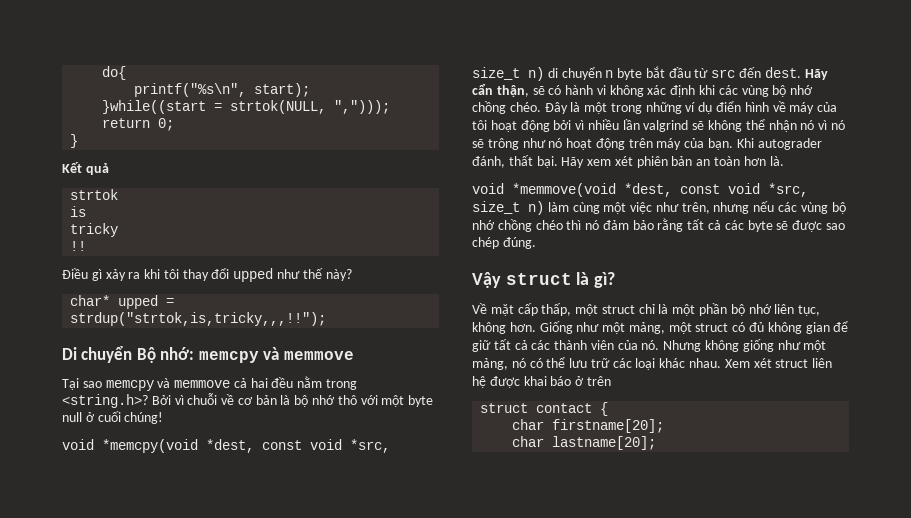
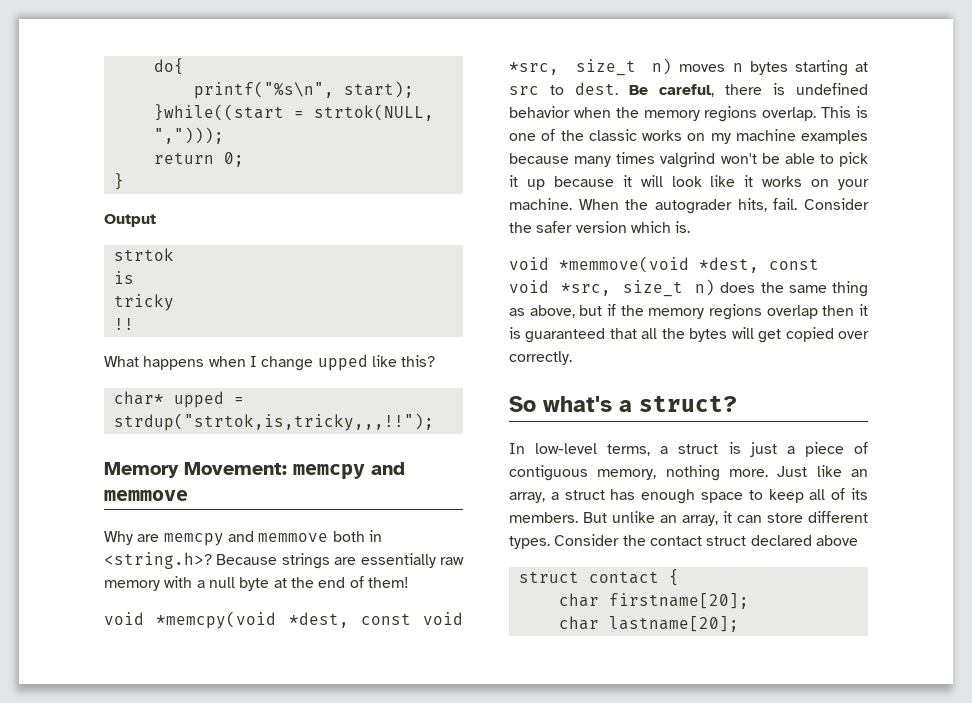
[62,162,109,175] Kết quả -> [104,214,156,227] Output
[62,268,352,282] [70,295,175,309] [70,312,327,326] [62,346,354,363] [62,376,358,391] [62,393,434,408] [62,411,164,424] Điều gì xảy ra khi tôi thay đổi upped như thế này? // char* upped = strdup("strtok,is,tricky,,,!!"); // Di chuyển Bộ nhớ: memcpy và memmove // Tại sao memcpy và memmove cả hai đều nằm trong <string.h>? Bởi vì chuỗi về cơ bản là bộ nhớ thô với một byte null ở cuối chúng! -> [104,354,436,371] [113,391,244,408] [113,413,434,431] [104,462,405,480] [104,490,188,501] [104,530,382,546] [104,552,465,569] [104,576,409,591] What happens when I change upped like this? // char* upped = strdup("strtok,is,tricky,,,!!"); // Memory Movement: memcpy and memmove // Why are memcpy and memmove both in <string.h>? Because strings are essentially raw memory with a null byte at the end of them!
[547,66,828,80] [472,83,814,97] [472,101,838,114] [472,119,845,132] [472,138,822,150] [472,155,784,168] di chuyển n byte bắt đầu từ src đến dest. Hãy cẩn thận, sẽ có hành vi không xác định khi các vùng bộ nhớ chồng chéo. Đây là một trong những ví dụ điển hình về máy của tôi hoạt động bởi vì nhiều lần valgrind sẽ không thể nhận nó vì nó sẽ trông như nó hoạt động trên máy của bạn. Khi autograder đánh, thất bại. Hãy xem xét phiên bản an toàn hơn là. -> [679,60,868,76] [509,82,868,97] [509,106,868,122] [509,129,868,144] [509,152,868,168] [509,175,869,190] [509,198,870,214] [509,221,691,233] moves n bytes starting at src to dest. Be careful, there is undefined behavior when the memory regions overlap. This is one of the classic works on my machine examples because many times valgrind won't be able to pick it up because it will look like it works on your machine. When the autograder hits, fail. Consider the safer version which is.
[547,201,846,214] [472,218,845,232] [472,237,536,249] [472,272,616,288] [472,303,821,316] [472,321,849,334] [472,339,827,352] [472,357,833,370] [472,376,611,388] làm cùng một việc như trên, nhưng nếu các vùng bộ nhớ chồng chéo thì nó đảm bảo rằng tất cả các byte sẽ được sao chép đúng. // Vậy struct là gì? // Về mặt cấp thấp, một struct chỉ là một phần bộ nhớ liên tục, không hơn. Giống như một mảng, một struct có đủ không gian để giữ tất cả các thành viên của nó. Nhưng không giống như một mảng, nó có thể lưu trữ các loại khác nhau. Xem xét struct liên hệ được khai báo ở trên -> [720,281,868,297] [509,304,868,320] [509,327,870,343] [509,351,572,365] [509,395,737,412] [509,442,868,457] [509,465,868,481] [509,488,868,504] [509,511,868,526] [509,534,858,549] does the same thing as above, but if the memory regions overlap then it is guaranteed that all the bytes will get copied over correctly. // So what's a struct? // In low-level terms, a struct is just a piece of contiguous memory, nothing more. Just like an array, a struct has enough space to keep all of its members. But unlike an array, it can store different types. Consider the contact struct declared above

